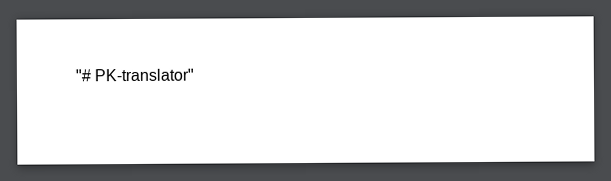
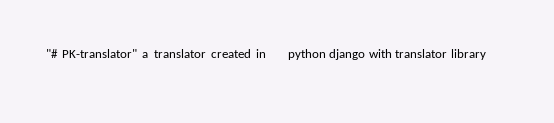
(195, 75) none -> [142,49,486,60] a translator created in python django with translator library

